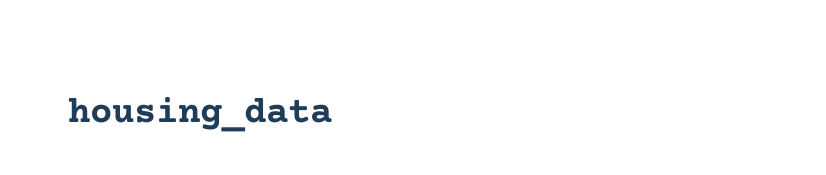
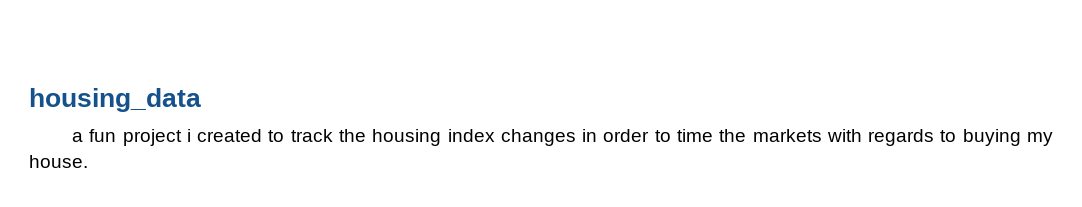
(332, 114) none -> [71,129,1053,146] [29,155,88,168] // a fun project i created to track the housing index changes in order to time the markets with regards to buying my house.

